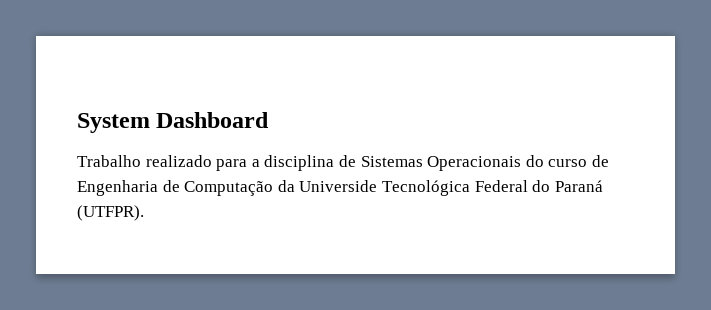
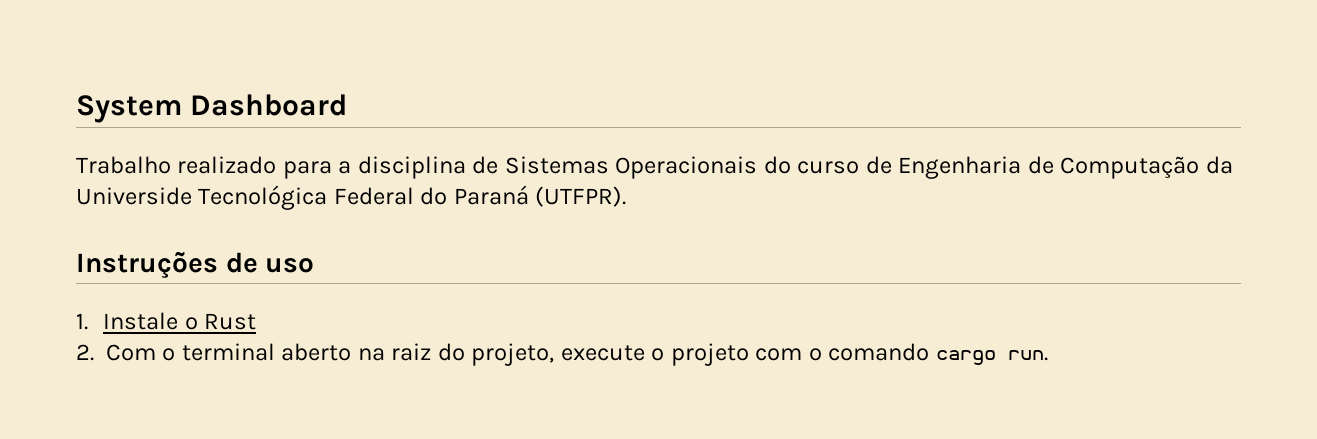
(144, 213) none -> [76,251,315,279] [76,312,257,330] [76,343,1048,366] // Instruções de uso // 1. Instale o Rust // 2. Com o terminal aberto na raiz do projeto, execute o projeto com o comando cargo run.

